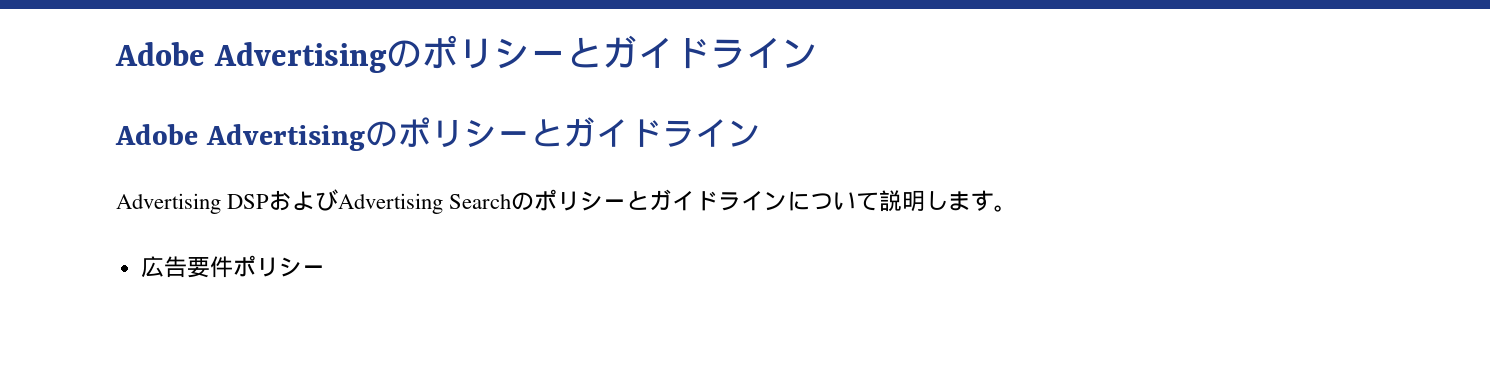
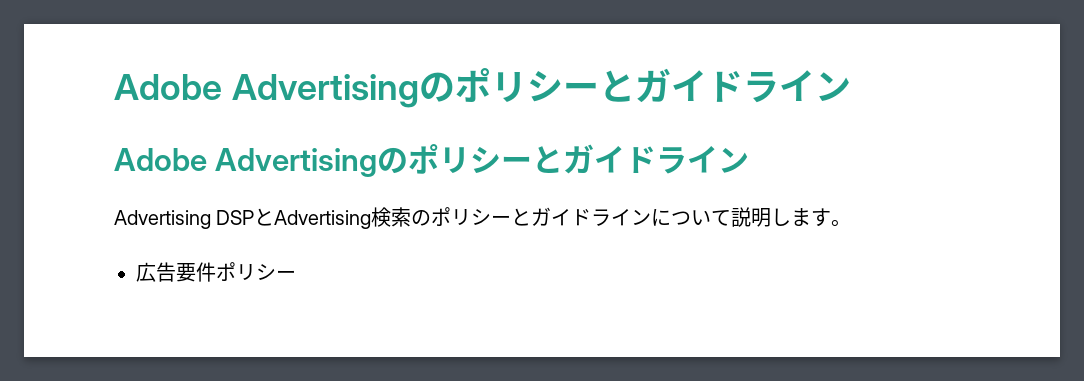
[269,189,512,214] およびAdvertising Search -> [254,207,412,229] とAdvertising検索

